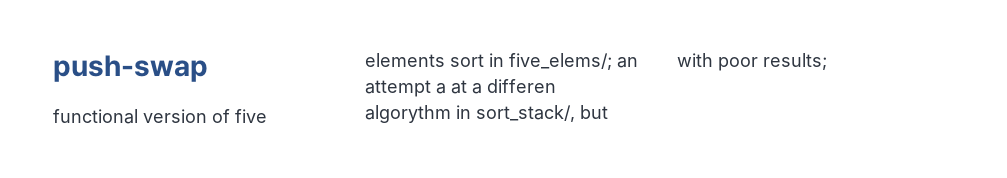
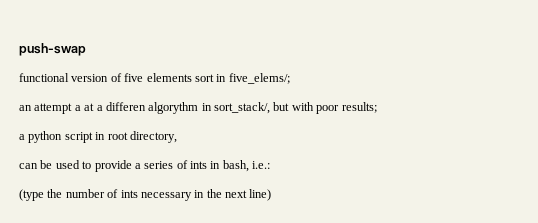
(612, 61) none -> (290, 78) //
(827, 61) none -> [19,131,177,143] [19,160,271,172] [19,189,272,201] // a python script in root directory, // can be used to provide a series of ints in bash, i.e.: // (type the number of ints necessary in the next line)

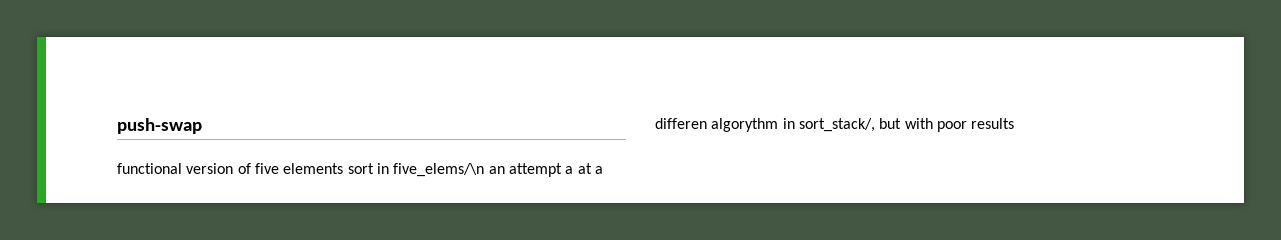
[228,73,290,84] five_elems/; // -> [393,163,485,177] five_elems/\n
[341,102,377,113] [19,131,177,143] [19,160,271,172] [19,189,272,201] results; // a python script in root directory, // can be used to provide a series of ints in bash, i.e.: // (type the number of ints necessary in the next line) -> [971,118,1015,129] results

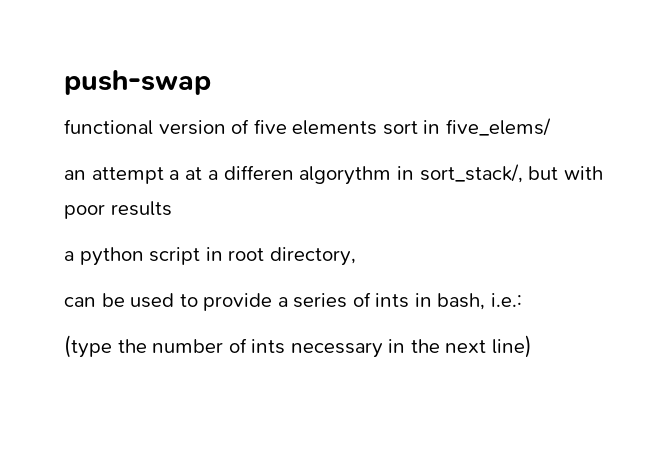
[393,163,485,177] five_elems/\n -> [445,118,551,136] five_elems/ //
(1015, 123) none -> [64,247,356,266] [64,292,522,311] [64,335,532,358] // a python script in root directory, // can be used to provide a series of ints in bash, i.e.: // (type the number of ints necessary in the next line)

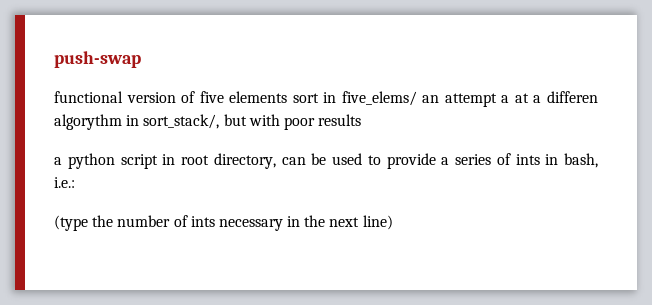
(551, 127) // -> (417, 98) none
(356, 256) // -> (276, 161) none

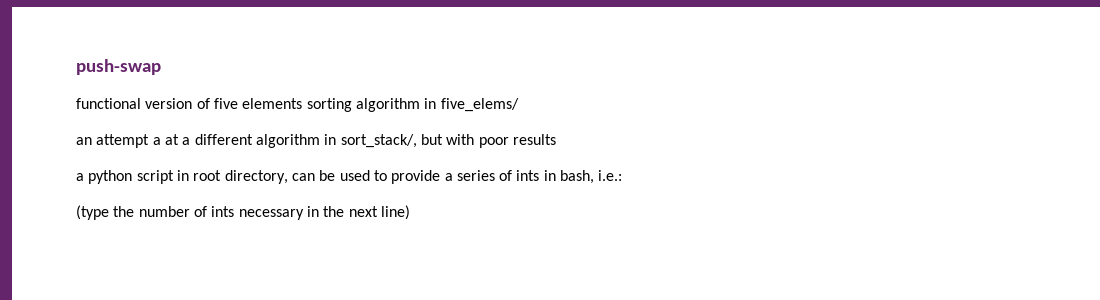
[292,93,319,103] sort -> [306,98,420,112] sorting algorithm
(417, 98) none -> (519, 105) //
[547,91,599,103] [54,114,122,130] differen algorythm -> [194,134,320,148] different algorithm

